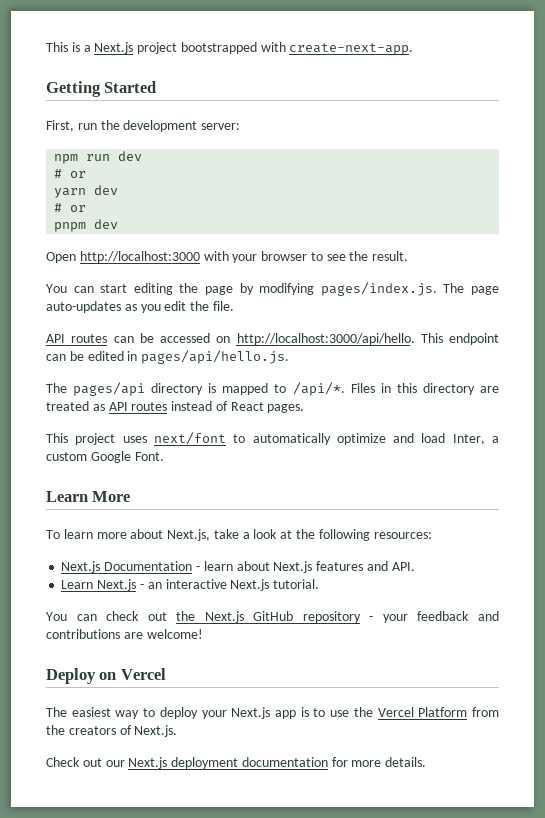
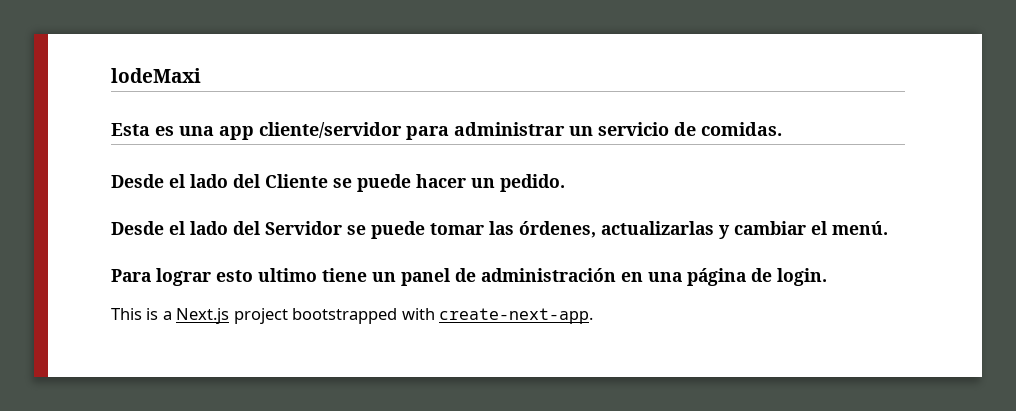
(46, 47) none -> [111,68,201,83] [111,122,782,140] [111,174,565,192] [111,221,888,239] [111,268,827,286] lodeMaxi // Esta es una app cliente/servidor para administrar un servicio de comidas. // Desde el lado del Cliente se puede hacer un pedido. // Desde el lado del Servidor se puede tomar las órdenes, actualizarlas y cambiar el menú. // Para lograr esto ultimo tiene un panel de administración en una página de login. //
[46,81,157,97] [46,120,241,132] [54,151,143,164] [54,169,87,178] [54,185,119,198] [54,203,87,212] [54,219,119,232] [46,251,409,263] [46,282,500,296] [46,301,234,313] [46,333,499,345] [46,350,290,364] [46,382,499,396] [46,401,305,413] [46,432,500,445] [46,451,164,463] [46,491,131,502] [46,529,432,541] [61,561,415,573] [61,579,320,591] [46,611,500,623] [46,629,203,639] [46,668,166,684] [46,707,500,719] [46,725,178,737] [46,757,427,769] // Getting Started // First, run the development server: // npm run dev // # or // yarn dev // # or // pnpm dev // Open http://localhost:3000 with your browser to see the result. // You can start editing the page by modifying pages/index.js. The page auto-updates as you edit the file. // API routes can be accessed on http://localhost:3000/api/hello. This endpoint can be edited in pages/api/hello.js. // The pages/api directory is mapped to /api/*. Files in this directory are treated as API routes instead of React pages. // This project uses next/font to automatically optimize and load Inter, a custom Google Font. // Learn More // To learn more about Next.js, take a look at the following resources: // Next.js Documentation - learn about Next.js features and API. // Learn Next.js - an interactive Next.js tutorial. // You can check out the Next.js GitHub repository - your feedback and contributions are welcome! // Deploy on Vercel // The easiest way to deploy your Next.js app is to use the Vercel Platform from the creators of Next.js. // Check out our Next.js deployment documentation for more details. -> (594, 316) none

